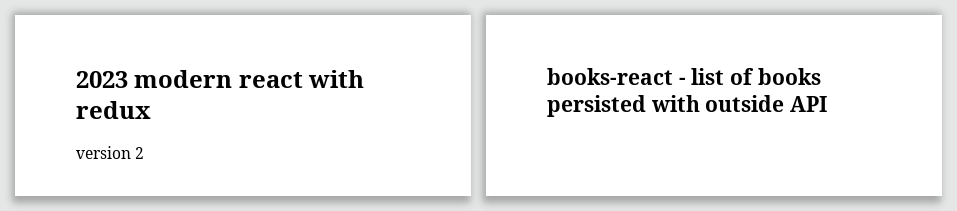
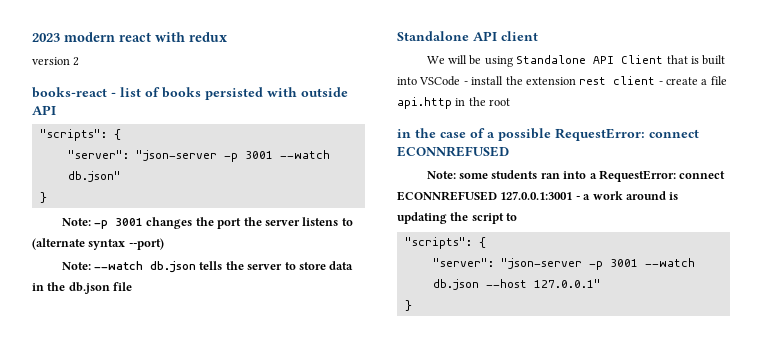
(828, 104) none -> [39,129,121,141] [67,150,330,162] [67,171,121,182] [39,192,47,203] [61,217,353,229] [32,238,164,250] [61,261,354,273] [32,282,133,294] [397,31,538,41] [426,55,726,67] [397,76,727,86] [397,97,511,109] [397,128,699,141] [397,146,509,157] [426,170,726,182] [397,191,679,201] [397,212,518,224] [404,237,486,249] [432,258,695,270] [432,279,601,290] [404,300,412,311] // "scripts": { // "server": "json-server -p 3001 --watch db.json" // } // Note: -p 3001 changes the port the server listens to (alternate syntax --port) // Note: --watch db.json tells the server to store data in the db.json file // Standalone API client // We will be using Standalone API Client that is built into VSCode - install the extension rest client - create a file api.http in the root // in the case of a possible RequestError: connect ECONNREFUSED // Note: some students ran into a RequestError: connect ECONNREFUSED 127.0.0.1:3001 - a work around is updating the script to // "scripts": { // "server": "json-server -p 3001 --watch db.json --host 127.0.0.1" // }

